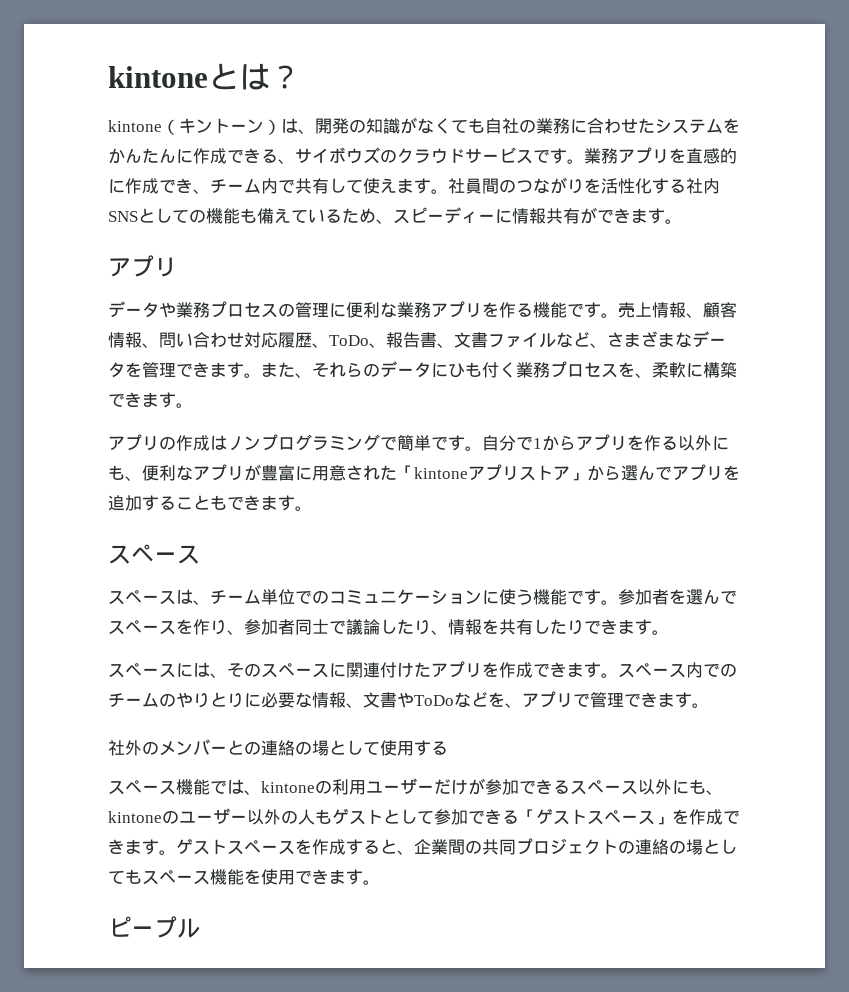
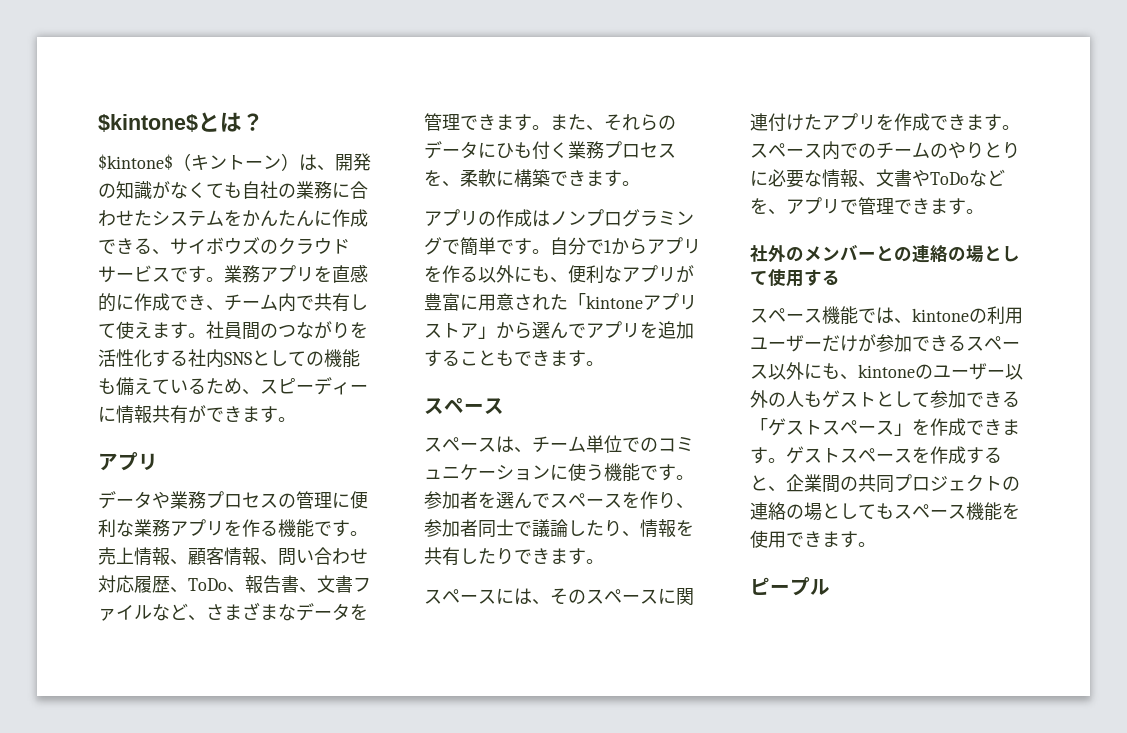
[108,66,208,88] kintone -> [98,114,198,132] $kintone$
[108,120,162,132] kintone -> [98,154,173,170] $kintone$

